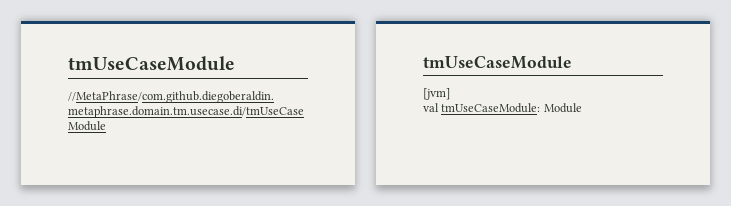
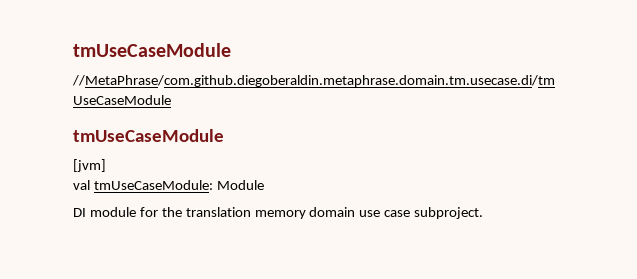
(582, 108) none -> [73,207,484,219] // DI module for the translation memory domain use case subproject.

